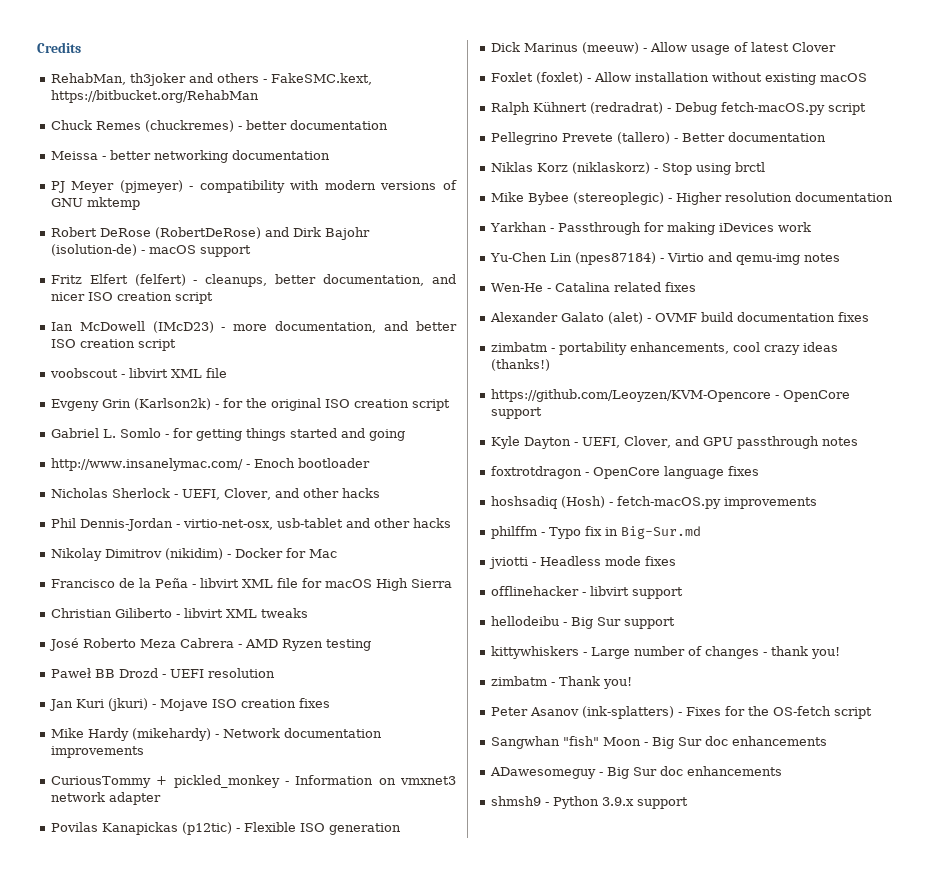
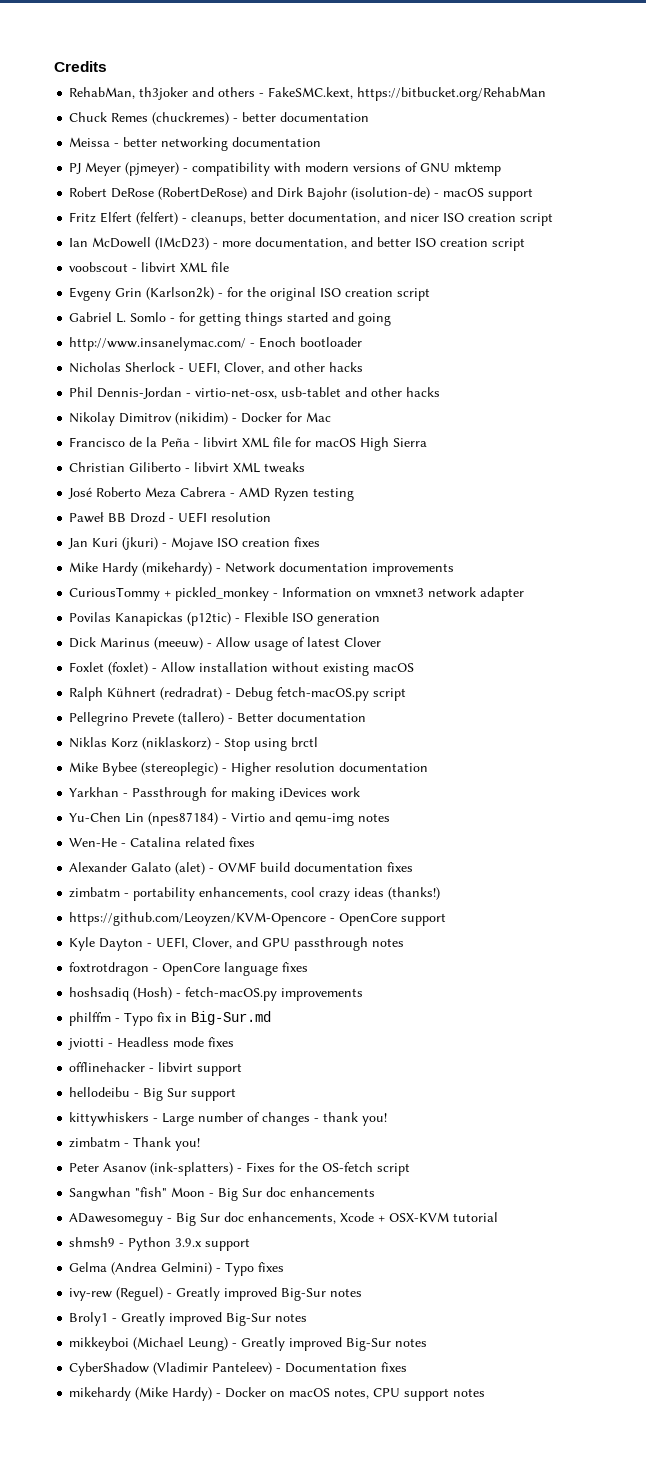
[686,766,782,776] enhancements -> [248,1212,499,1224] enhancements, Xcode + OSX-KVM tutorial
(688, 803) none -> [69,1262,285,1276] [69,1287,363,1301] [69,1312,308,1326] [69,1337,428,1351] [69,1362,408,1376] [69,1387,486,1401] // Gelma (Andrea Gelmini) - Typo fixes // ivy-rew (Reguel) - Greatly improved Big-Sur notes // Broly1 - Greatly improved Big-Sur notes // mikkeyboi (Michael Leung) - Greatly improved Big-Sur notes // CyberShadow (Vladimir Panteleev) - Documentation fixes // mikehardy (Mike Hardy) - Docker on macOS notes, CPU support notes

